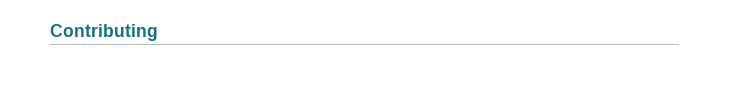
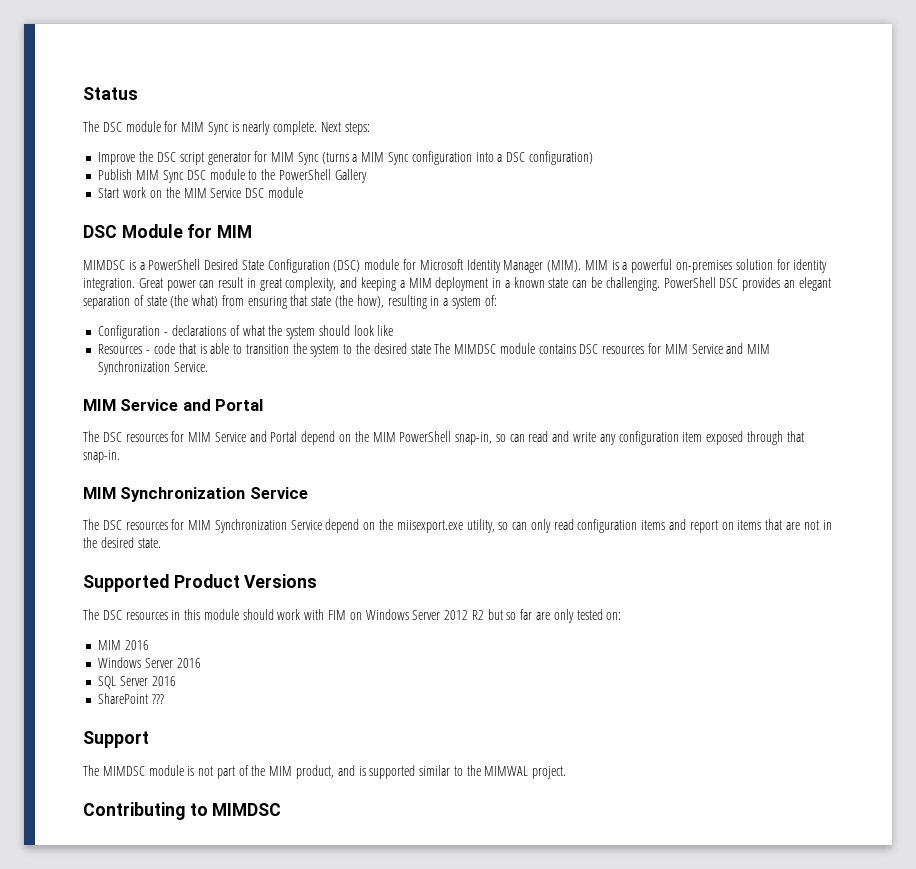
[50,24,158,41] Contributing -> [83,87,138,100] [83,121,370,135] [98,151,593,165] [98,169,367,183] [98,187,303,198] [83,224,253,238] [83,259,828,273] [83,277,831,291] [83,295,497,309] [98,325,394,339] [98,343,771,357] [98,361,209,375] [83,399,264,411] [83,431,804,445] [83,450,120,463] [83,487,308,502] [83,519,832,533] [83,537,161,548] [83,574,318,592] [83,609,622,623] [98,640,150,650] [98,657,201,668] [98,676,176,689] [98,693,165,704] [83,731,149,748] [83,765,567,779] [83,802,282,820] Status // The DSC module for MIM Sync is nearly complete. Next steps: // Improve the DSC script generator for MIM Sync (turns a MIM Sync configuration into a DSC configuration) // Publish MIM Sync DSC module to the PowerShell Gallery // Start work on the MIM Service DSC module // DSC Module for MIM // MIMDSC is a PowerShell Desired State Configuration (DSC) module for Microsoft Identity Manager (MIM). MIM is a powerful on-premises solution for identity integration. Great power can result in great complexity, and keeping a MIM deployment in a known state can be challenging. PowerShell DSC provides an elegant separation of state (the what) from ensuring that state (the how), resulting in a system of: // Configuration - declarations of what the system should look like // Resources - code that is able to transition the system to the desired state The MIMDSC module contains DSC resources for MIM Service and MIM Synchronization Service. // MIM Service and Portal // The DSC resources for MIM Service and Portal depend on the MIM PowerShell snap-in, so can read and write any configuration item exposed through that snap-in. // MIM Synchronization Service // The DSC resources for MIM Synchronization Service depend on the miisexport.exe utility, so can only read configuration items and report on items that are not in the desired state. // Supported Product Versions // The DSC resources in this module should work with FIM on Windows Server 2012 R2 but so far are only tested on: // MIM 2016 // Windows Server 2016 // SQL Server 2016 // SharePoint ??? // Support // The MIMDSC module is not part of the MIM product, and is supported similar to the MIMWAL project. // Contributing to MIMDSC

